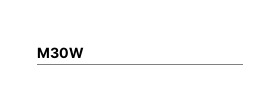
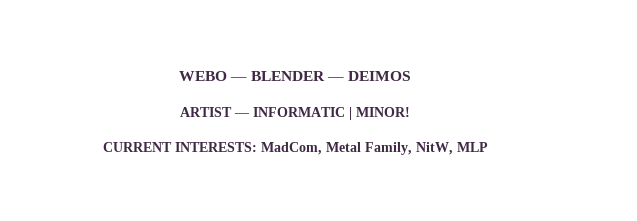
[37,47,84,59] M30W -> [178,71,412,81] [180,107,410,120] [102,142,488,155] WEBO — BLENDER — DEIMOS // ARTIST — INFORMATIC | MINOR! // CURRENT INTERESTS: MadCom, Metal Family, NitW, MLP

